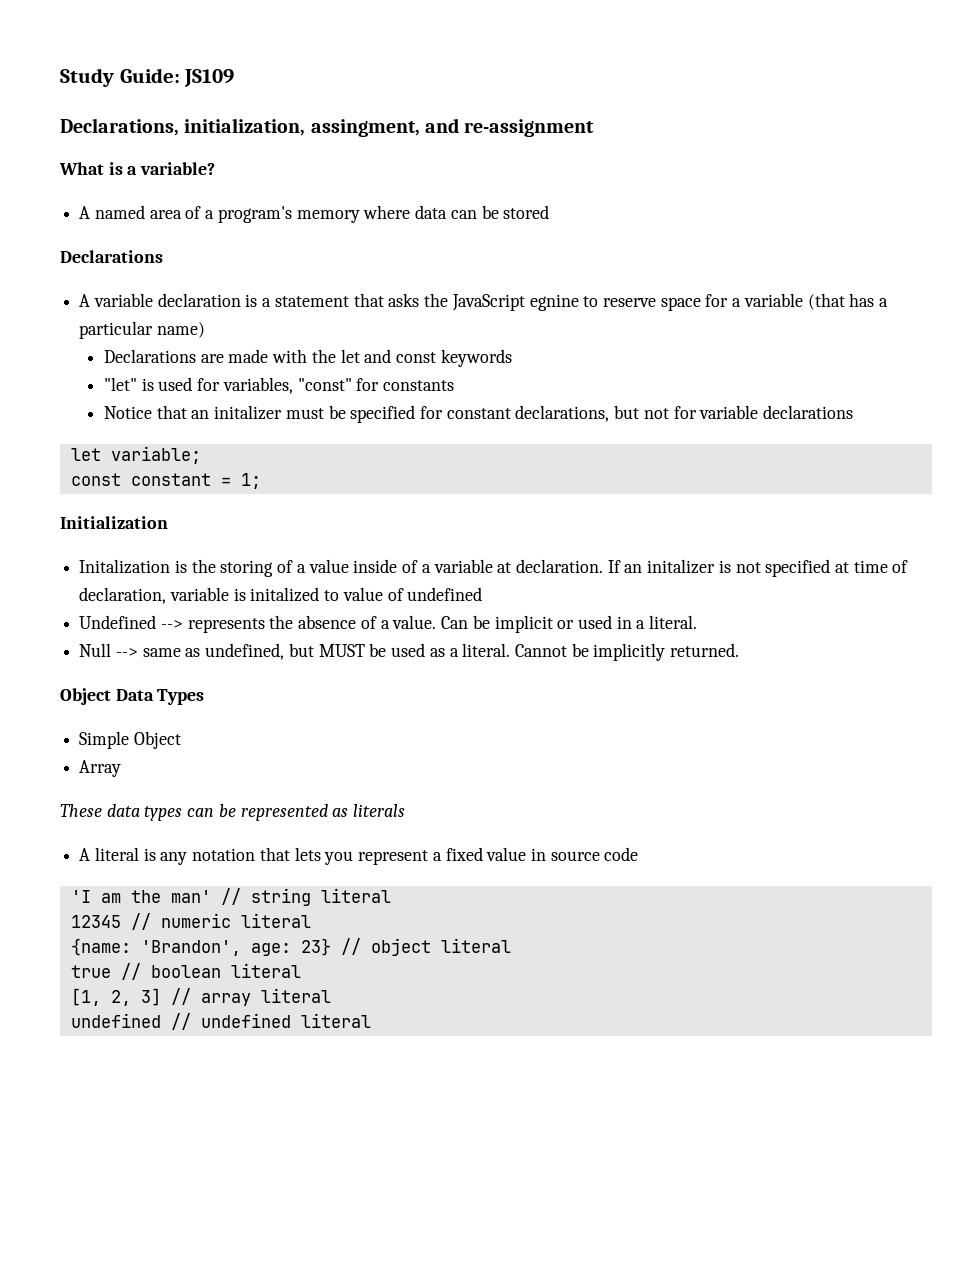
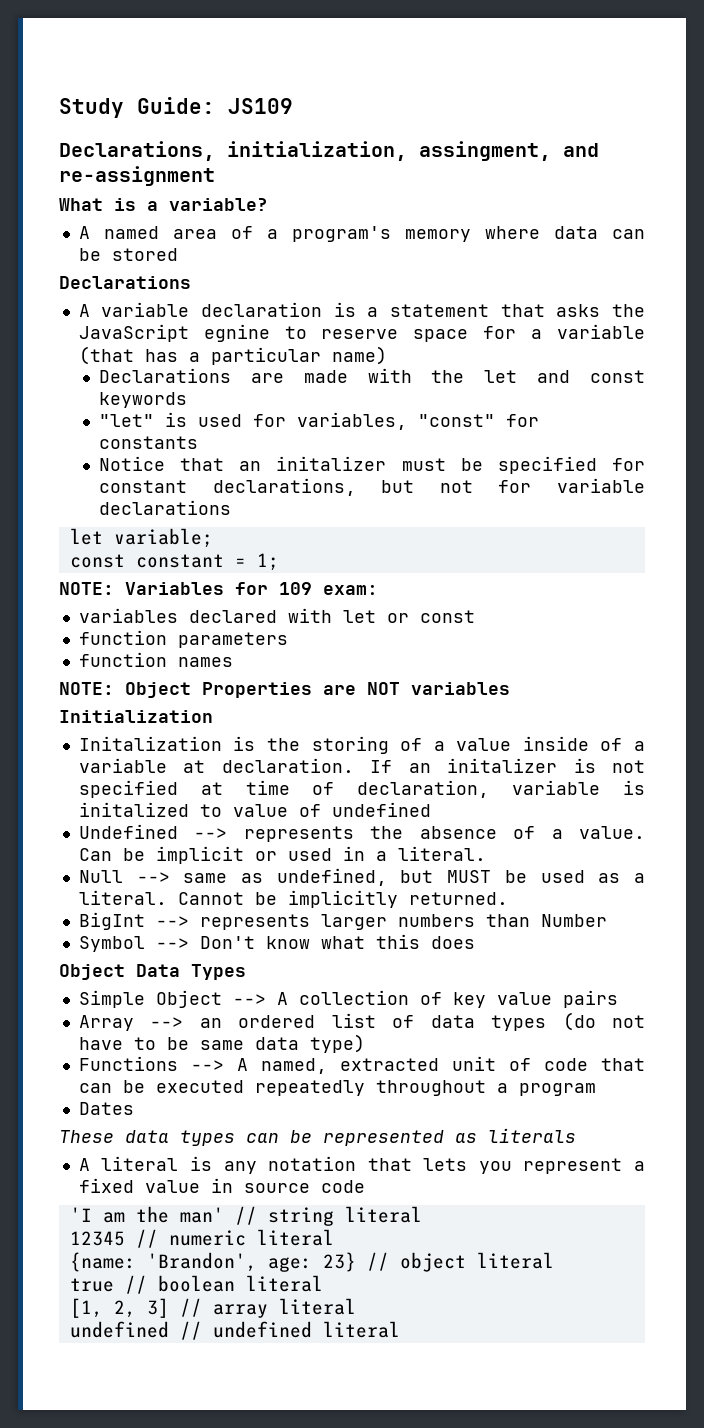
(261, 481) none -> [59,582,378,595] [78,608,475,623] [78,630,288,648] [78,652,233,667] [59,682,510,698] // NOTE: Variables for 109 exam: // variables declared with let or const // function parameters // function names // NOTE: Object Properties are NOT variables
(740, 650) none -> [78,912,607,930] [78,934,475,952] // BigInt --> represents larger numbers than Number // Symbol --> Don't know what this does
[79,760,122,777] // Array -> [232,990,618,1008] [78,1012,646,1031] [78,1034,365,1053] [78,1056,645,1074] [78,1080,596,1096] [78,1102,134,1115] --> A collection of key value pairs // Array --> an ordered list of data types (do not have to be same data type) // Functions --> A named, extracted unit of code that can be executed repeatedly throughout a program // Dates

